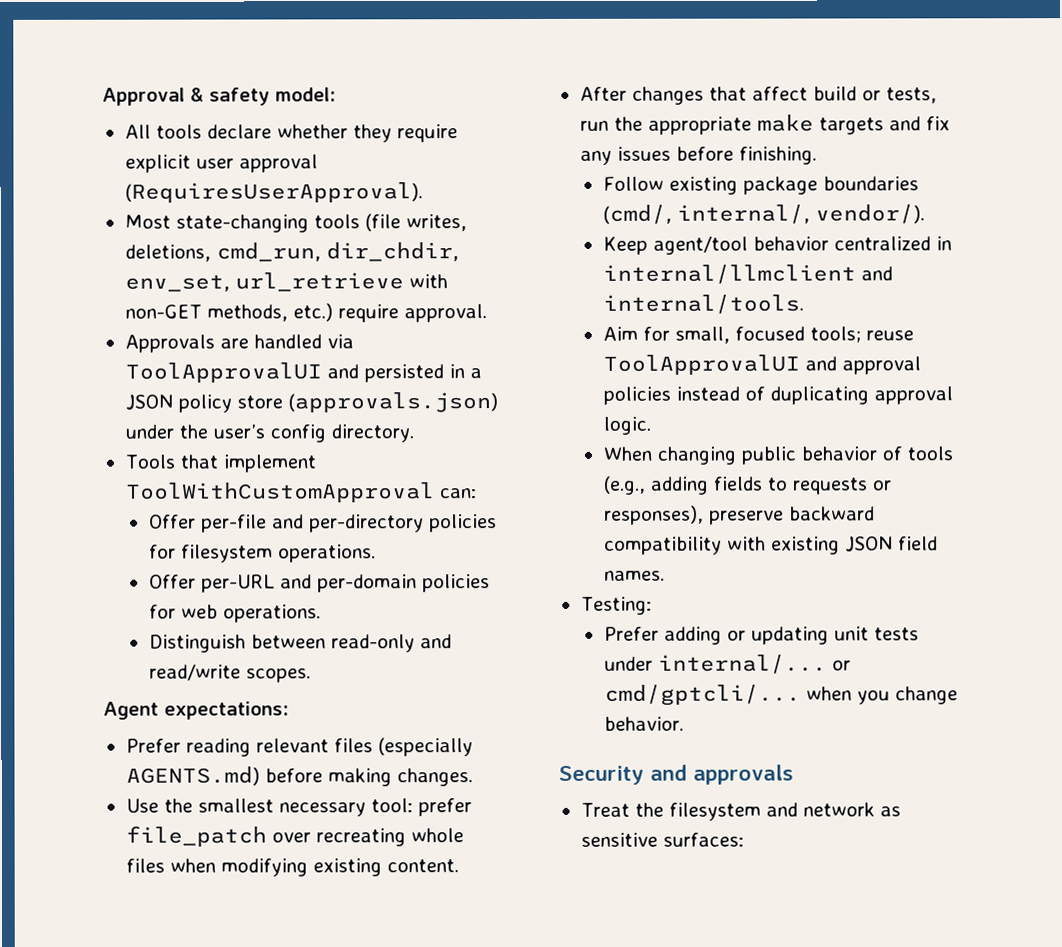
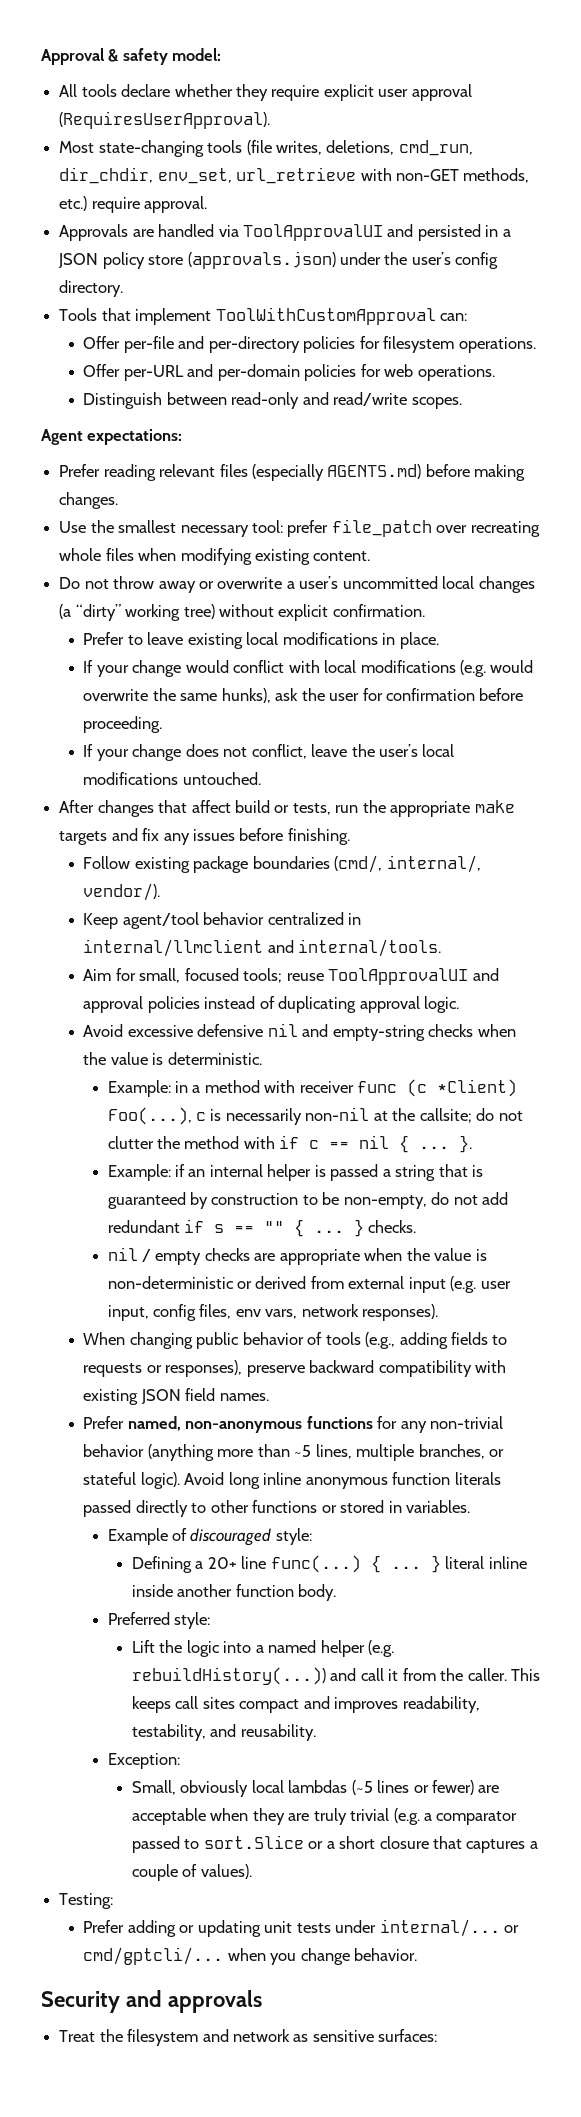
(459, 866) none -> [59,576,535,593] [59,604,425,621] [83,632,439,649] [83,660,534,677] [83,688,524,703] [83,716,163,733] [83,744,455,761] [83,772,261,785] // Do not throw away or overwrite a user’s uncommitted local changes (a “dirty” working tree) without explicit confirmation. // Prefer to leave existing local modifications in place. // If your change would conflict with local modifications (e.g. would overwrite the same hunks), ask the user for confirmation before proceeding. // If your change does not conflict, leave the user’s local modifications untouched.
(651, 425) none -> [83,1023,516,1041] [83,1052,262,1065] [107,1079,518,1097] [107,1107,523,1125] [107,1135,473,1153] [107,1164,484,1181] [107,1192,509,1209] [107,1219,417,1237] [107,1247,487,1265] [107,1276,511,1293] [107,1304,439,1321] // Avoid excessive defensive nil and empty-string checks when the value is deterministic. // Example: in a method with receiver func (c *Client) Foo(...), c is necessarily non-nil at the callsite; do not clutter the method with if c == nil { ... }. // Example: if an internal helper is passed a string that is guaranteed by construction to be non-empty, do not add redundant if s == "" { ... } checks. // nil / empty checks are appropriate when the value is non-deterministic or derived from external input (e.g. user input, config files, env vars, network responses).
(665, 575) none -> [83,1416,504,1433] [83,1444,505,1461] [83,1472,501,1489] [83,1500,471,1517] [107,1528,312,1546] [131,1555,527,1573] [131,1584,337,1601] [107,1612,211,1629] [131,1640,394,1657] [131,1667,540,1685] [131,1696,480,1713] [131,1724,316,1741] [107,1753,180,1769] [131,1780,500,1797] [131,1808,518,1825] [131,1835,538,1853] [131,1864,252,1881] // Prefer named, non-anonymous functions for any non-trivial behavior (anything more than ~5 lines, multiple branches, or stateful logic). Avoid long inline anonymous function literals passed directly to other functions or stored in variables. // Example of discouraged style: // Defining a 20+ line func(...) { ... } literal inline inside another function body. // Preferred style: // Lift the logic into a named helper (e.g. rebuildHistory(...)) and call it from the caller. This keeps call sites compact and improves readability, testability, and reusability. // Exception: // Small, obviously local lambdas (~5 lines or fewer) are acceptable when they are truly trivial (e.g. a comparator passed to sort.Slice or a short closure that captures a couple of values).

